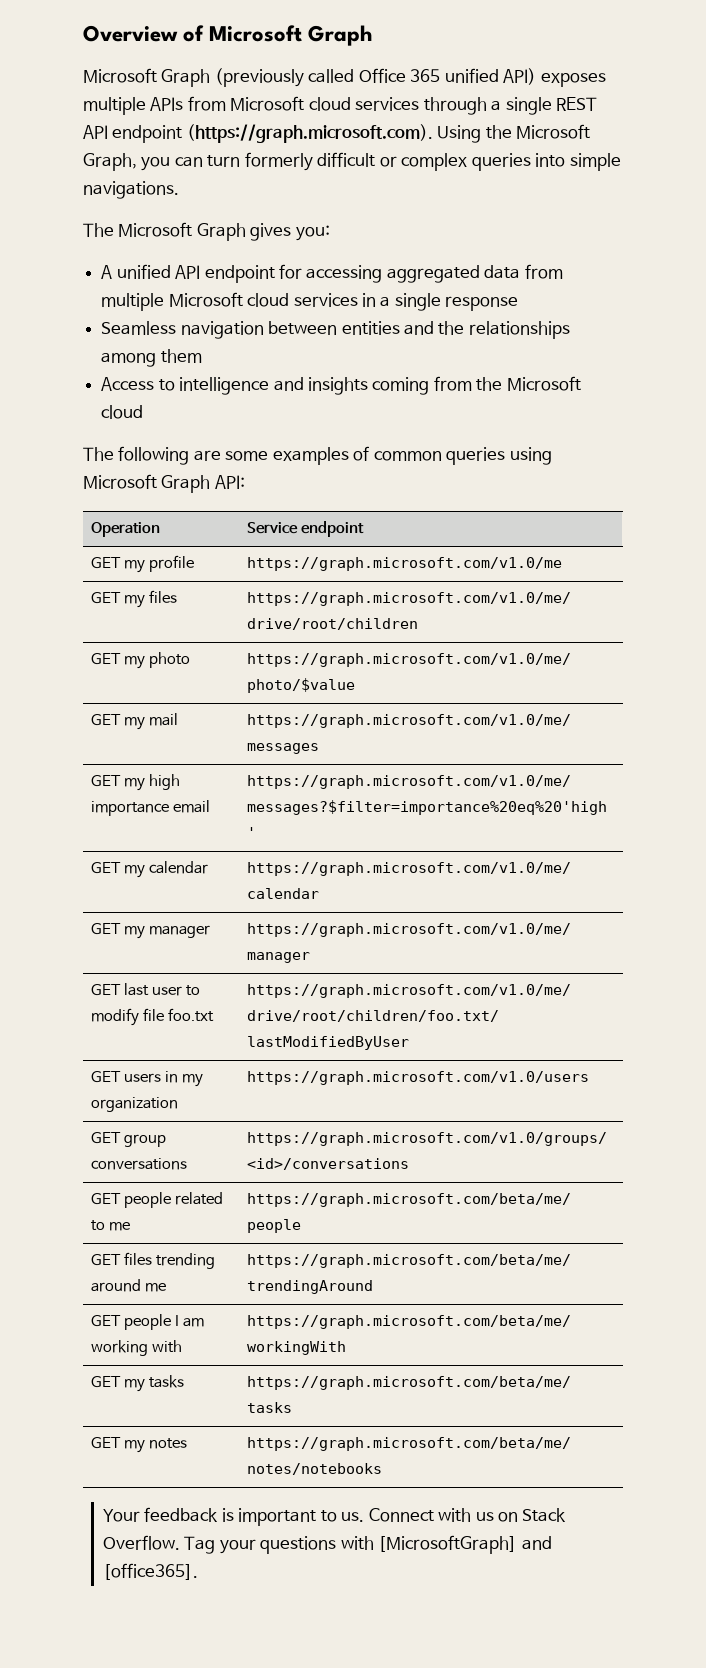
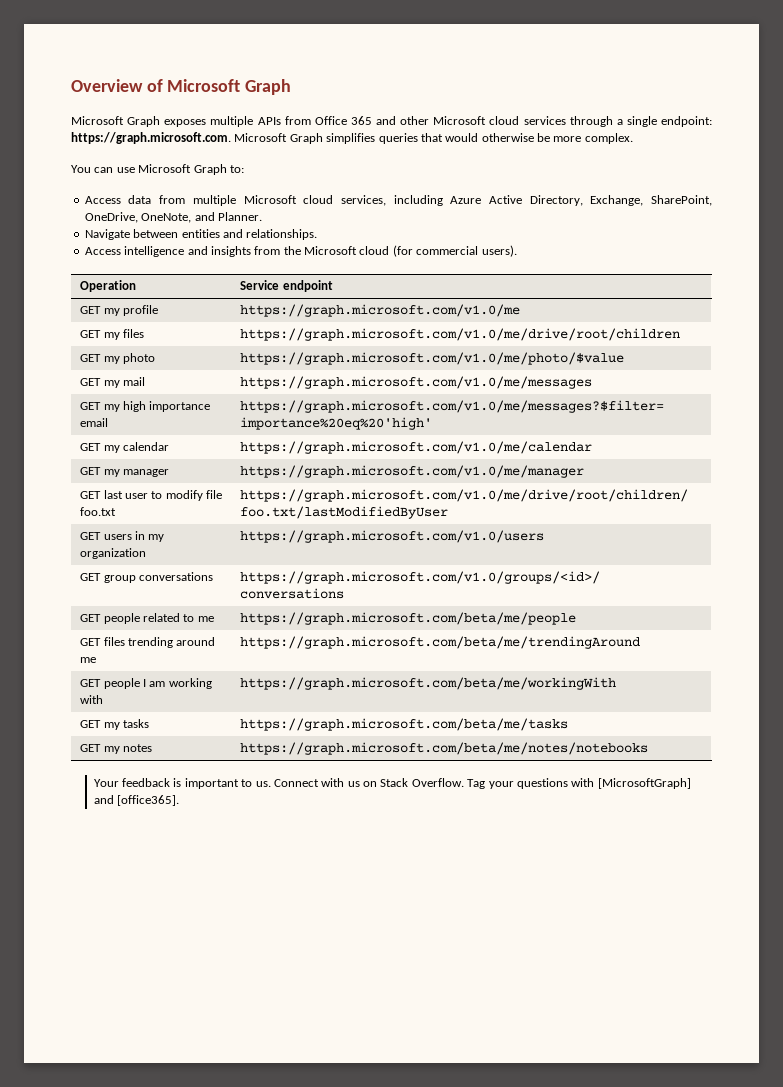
[214,68,606,87] [83,96,226,115] (previously called Office 365 unified API) exposes multiple APIs from -> [164,116,430,127] exposes multiple APIs from Office 365 and other
[556,97,598,111] [83,124,591,143] [83,152,621,171] [83,181,179,199] [83,222,330,241] [101,264,480,283] REST API endpoint (https://graph.microsoft.com). Using the Microsoft Graph, you can turn formerly difficult or complex queries into simple navigations. // The Microsoft Graph gives you: // A unified API endpoint for accessing aggregated -> [661,116,712,127] [71,132,633,144] [71,164,244,175] [84,196,121,204] endpoint: https://graph.microsoft.com. Microsoft Graph simplifies queries that would otherwise be more complex. // You can use Microsoft Graph to: // Access
[293,293,519,311] [101,321,570,339] [101,349,202,367] [101,377,175,391] services in a single response // Seamless navigation between entities and the relationships among them // Access to -> [340,195,712,206] [84,212,262,223] [84,229,318,240] [84,247,121,255] services, including Azure Active Directory, Exchange, SharePoint, OneDrive, OneNote, and Planner. // Navigate between entities and relationships. // Access
[372,377,430,395] coming -> (251, 251) none
[83,446,552,465] [83,474,245,493] // The following are some examples of common queries using Microsoft Graph API: -> [392,245,517,257] (for commercial users).

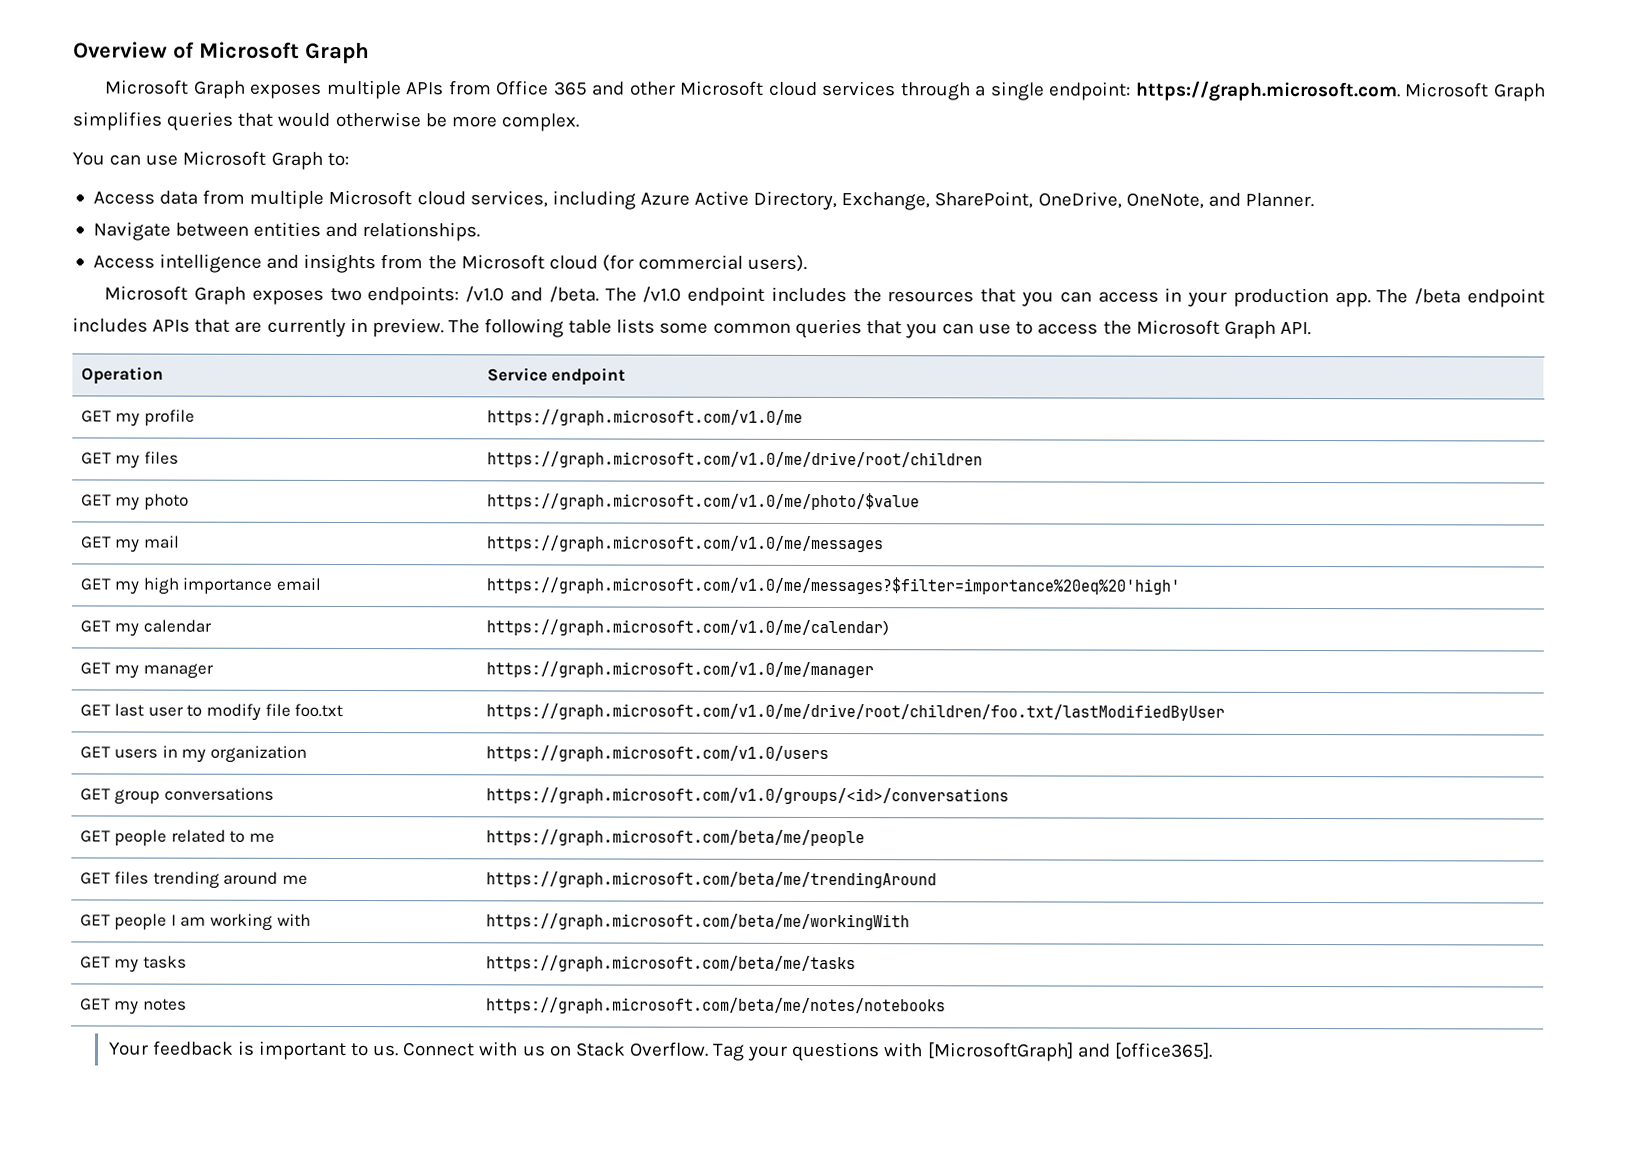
(517, 251) none -> [104,285,1545,308] [72,317,1311,339] // Microsoft Graph exposes two endpoints: /v1.0 and /beta. The /v1.0 endpoint includes the resources that you can access in your production app. The /beta endpoint includes APIs that are currently in preview. The following table lists some common queries that you can use to access the Microsoft Graph API.
[240,441,593,454] https://graph.microsoft.com/v1.0/me/calendar -> [485,619,889,637] https://graph.microsoft.com/v1.0/me/calendar)

